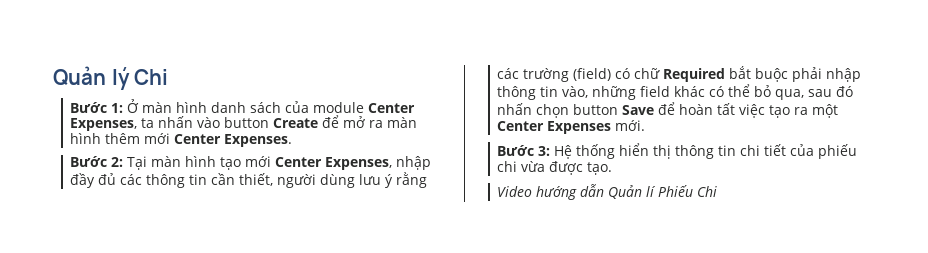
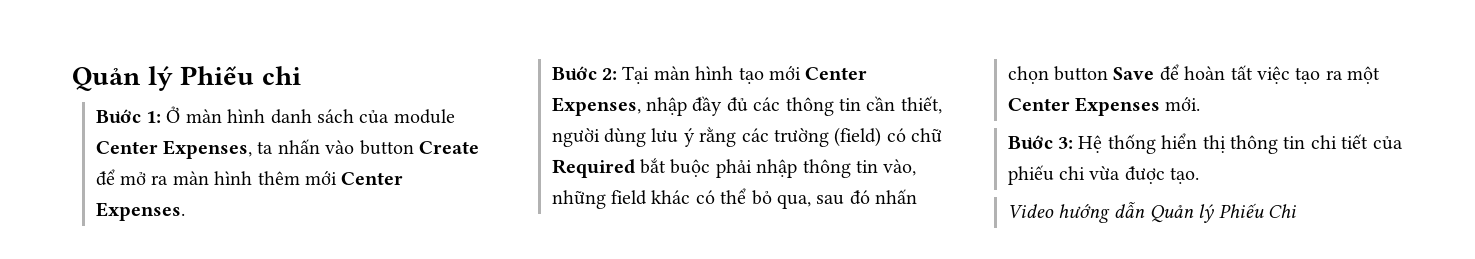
[53,66,169,90] Quản lý Chi -> [72,66,301,91] Quản lý Phiếu chi
[646,186,657,197] lí -> [1198,204,1215,223] lý

